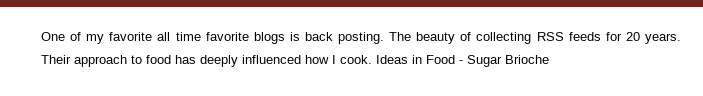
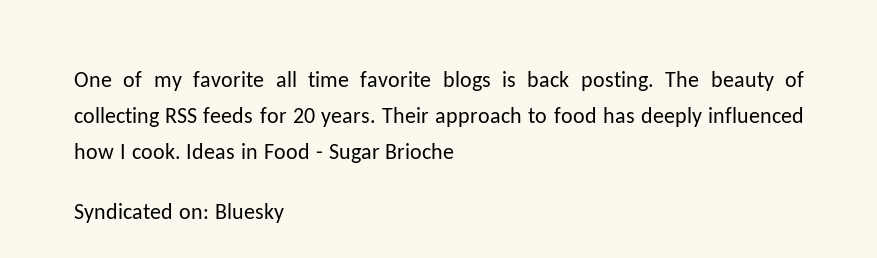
(549, 59) none -> [74,203,284,223] // Syndicated on: Bluesky

